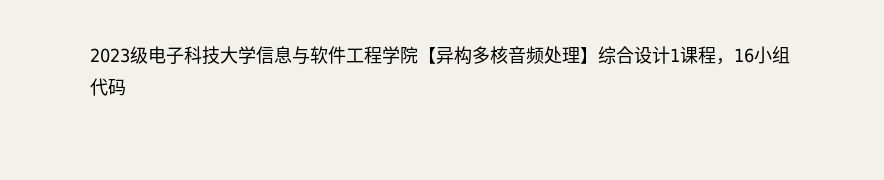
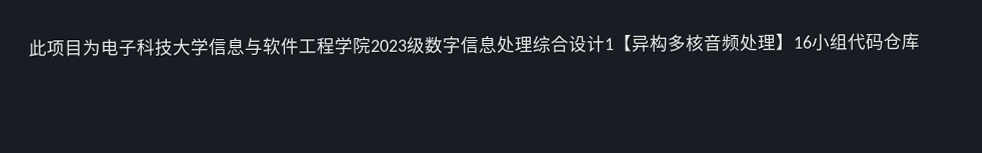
[90,46,148,64] 2023级 -> [28,39,101,57] 此项目为
(418, 55) none -> [370,35,614,54] 2023级数字信息处理综合设计1
[598,46,734,65] 综合设计1课程， -> (794, 42) none
(126, 87) none -> [883,32,920,50] 仓库

